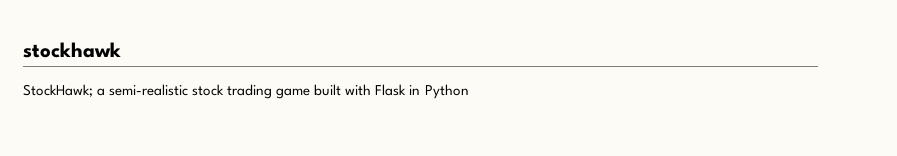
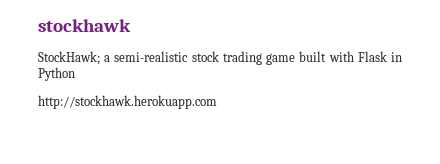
(469, 91) none -> [38,95,217,109] // http://stockhawk.herokuapp.com

